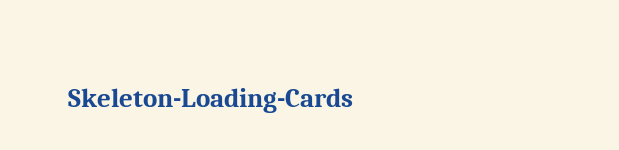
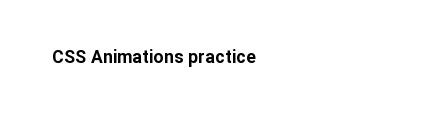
[68,88,353,113] Skeleton-Loading-Cards -> [52,49,257,67] CSS Animations practice

